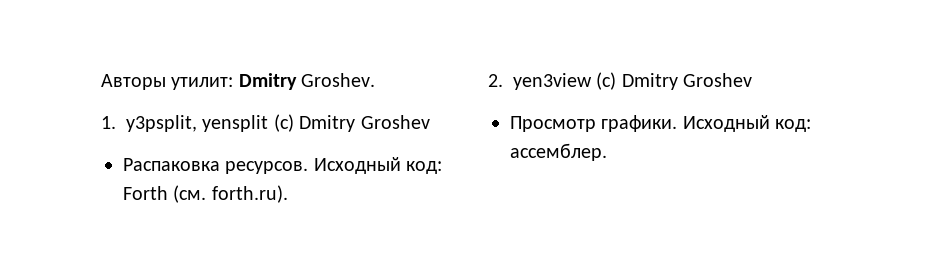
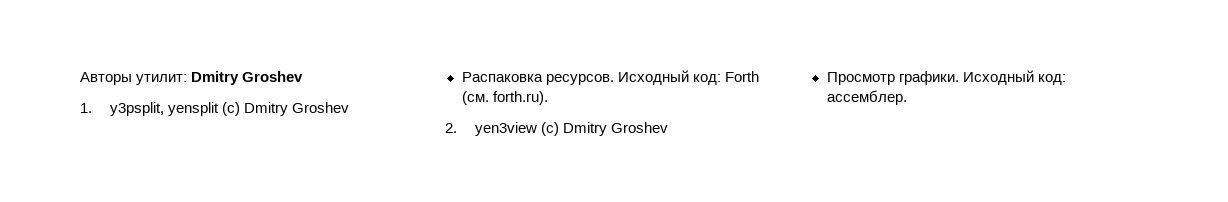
[301,73,376,87] Groshev. -> [242,71,304,82] Groshev

